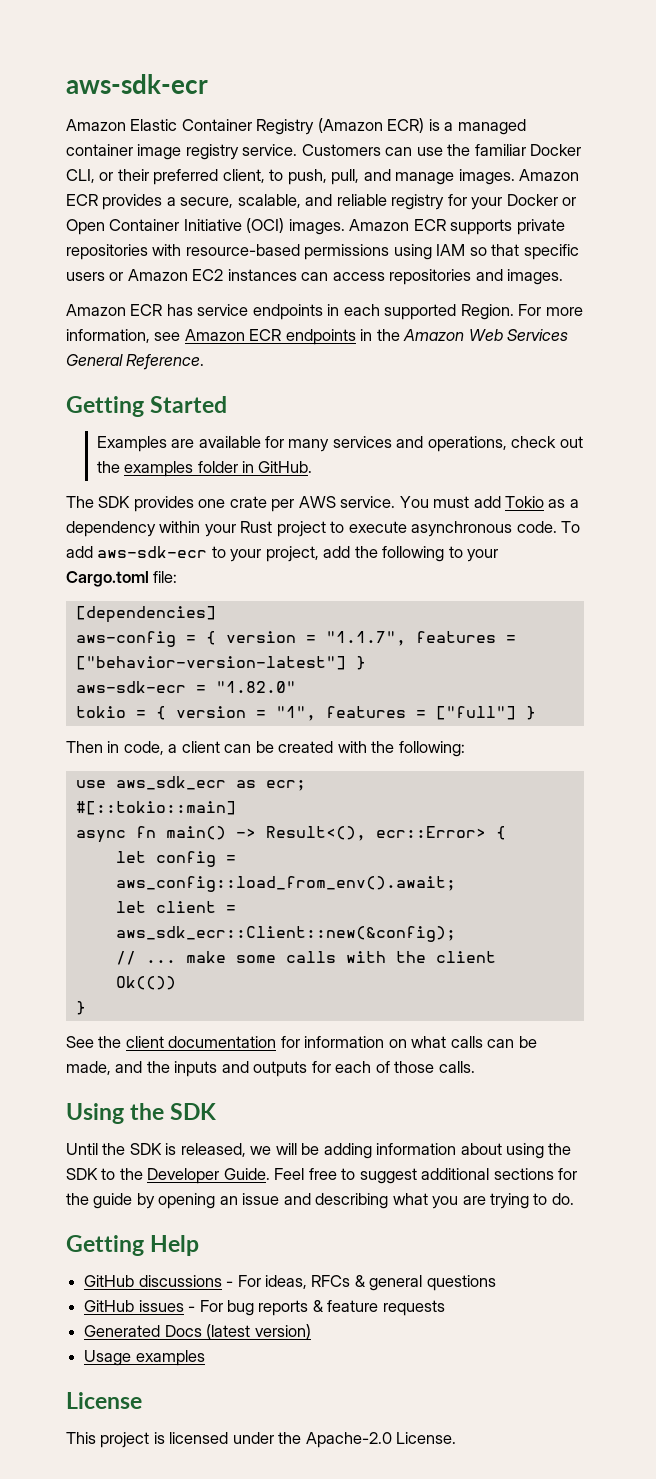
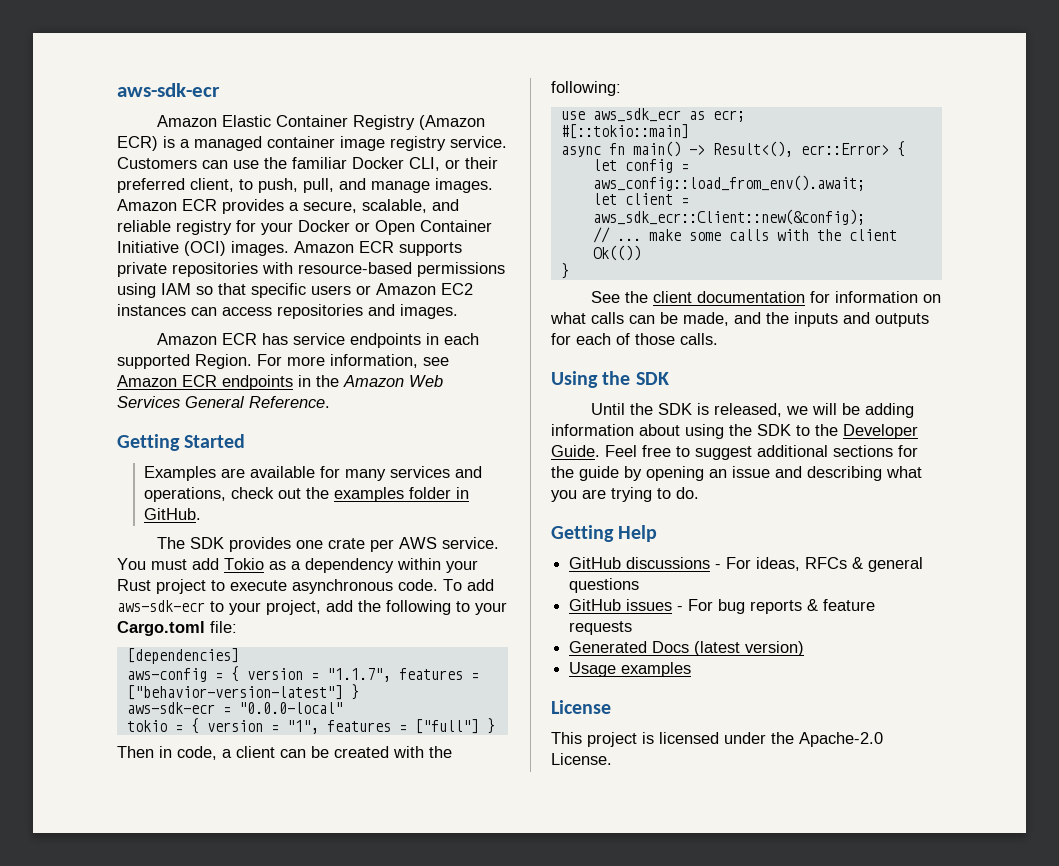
[215,681,296,693] "1.82.0" -> [238,702,343,714] "0.0.0-local"

